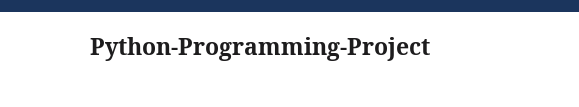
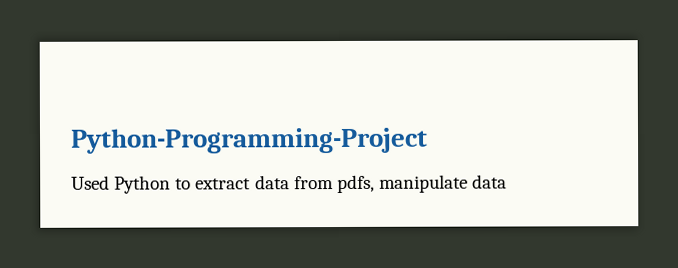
(430, 49) none -> [71,174,508,194] // Used Python to extract data from pdfs, manipulate data

